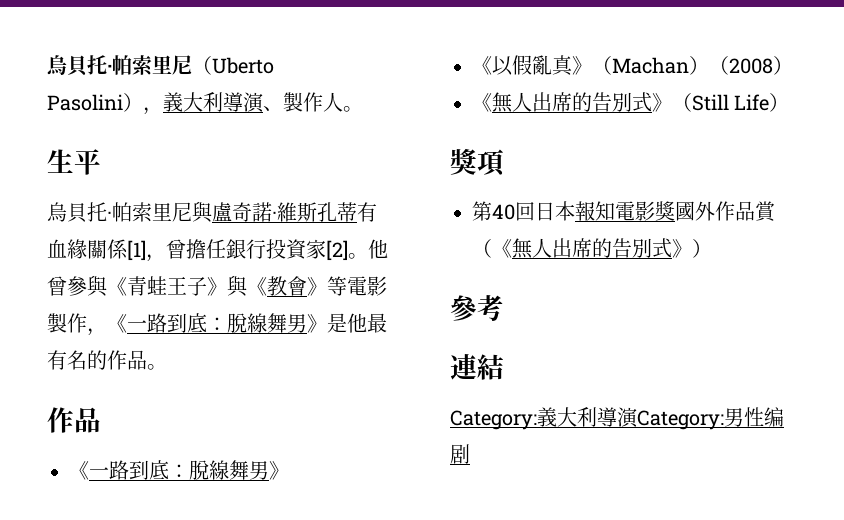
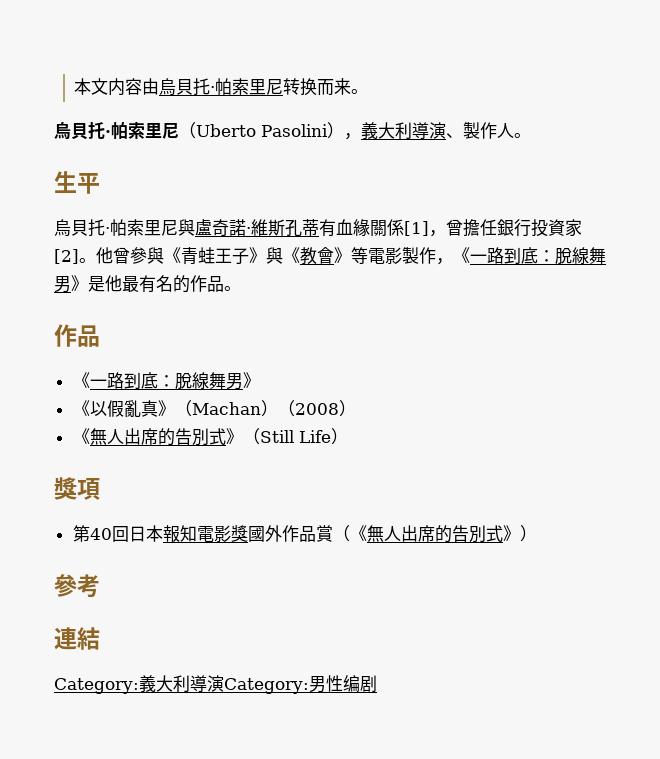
(47, 65) none -> [74,78,369,96] 本文内容由烏貝托·帕索里尼转换而来。 //

